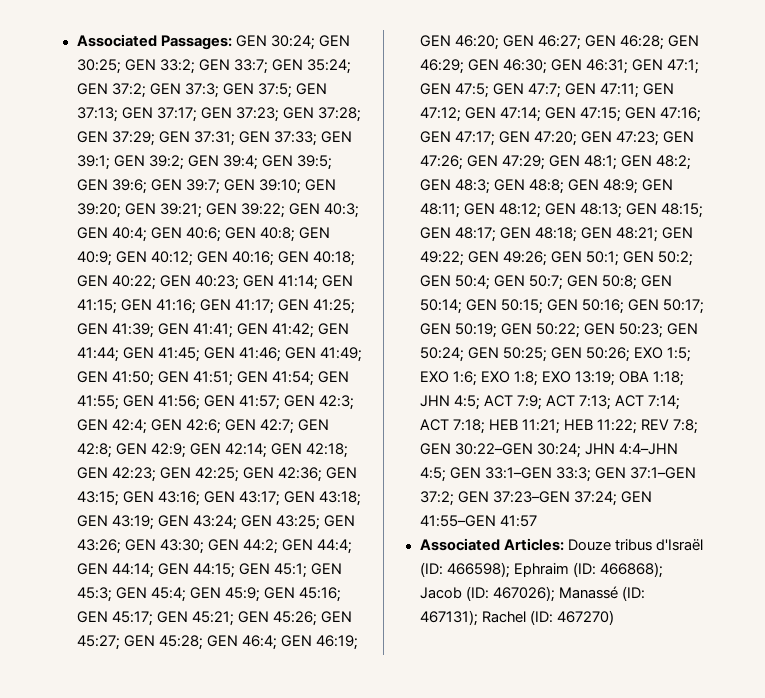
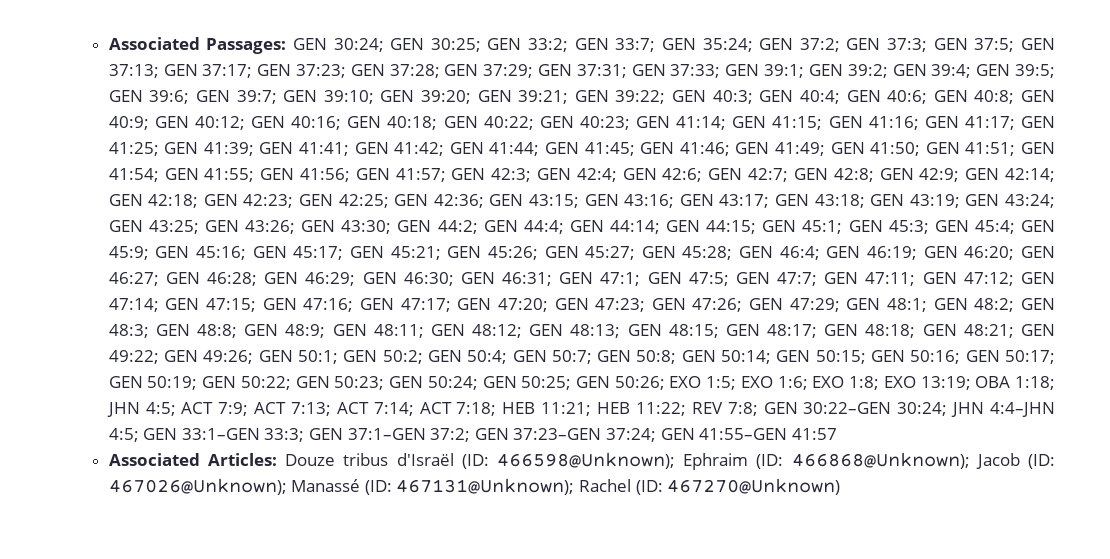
[446,562,510,578] 466598); -> [496,452,675,469] 466598@Unknown);
[599,562,663,578] 466868); -> [791,452,970,469] 466868@Unknown);
[492,586,555,602] 467026); -> [108,478,287,495] 467026@Unknown);
[419,610,478,626] 467131); -> [396,478,575,495] 467131@Unknown);
[556,610,614,625] 467270) -> [667,478,841,495] 467270@Unknown)

